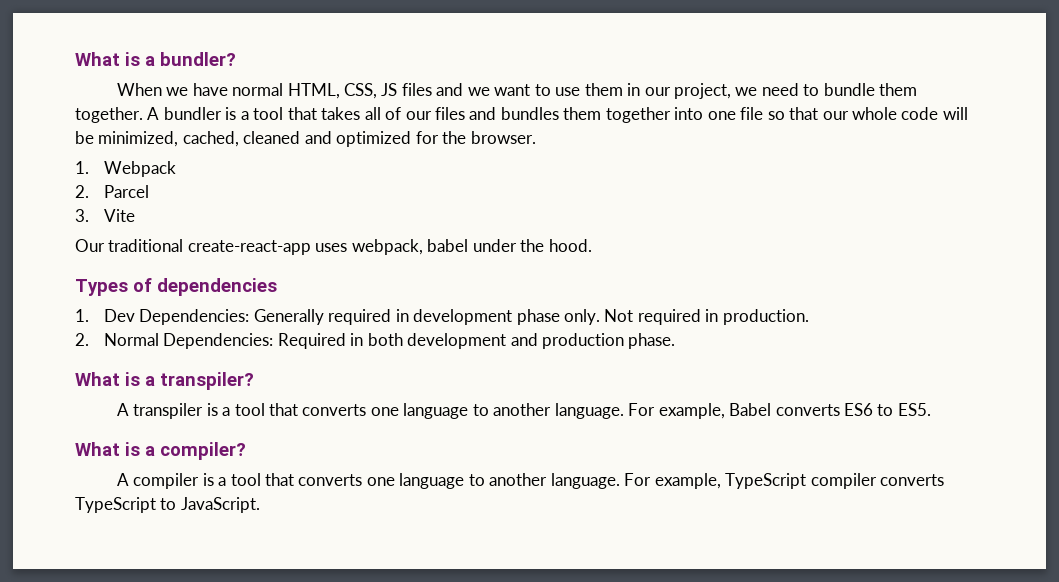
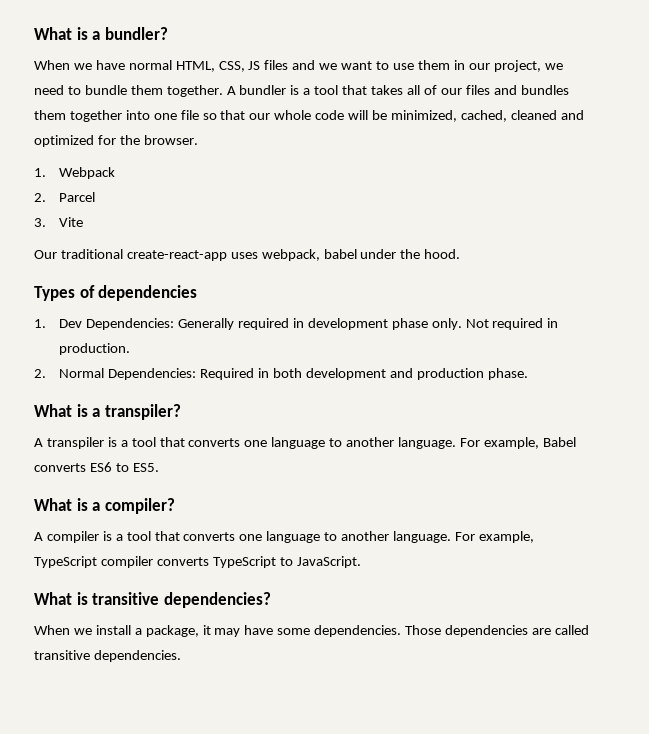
(260, 505) none -> [34,592,271,608] [34,625,589,637] [34,650,181,662] // What is transitive dependencies? // When we install a package, it may have some dependencies. Those dependencies are called transitive dependencies.

